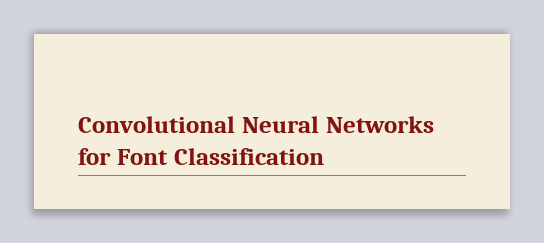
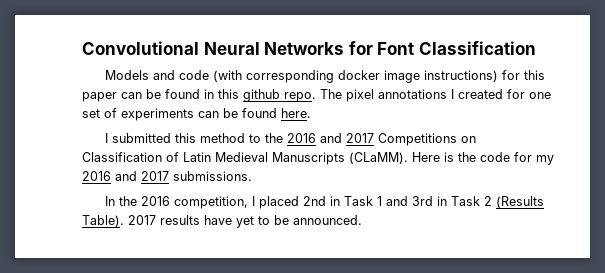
(324, 156) none -> [105,70,546,83] [82,89,551,102] [82,108,311,121] [105,133,477,146] [82,152,554,165] [82,171,252,181] [105,196,545,209] [82,215,362,228] // Models and code (with corresponding docker image instructions) for this paper can be found in this github repo. The pixel annotations I created for one set of experiments can be found here. // I submitted this method to the 2016 and 2017 Competitions on Classification of Latin Medieval Manuscripts (CLaMM). Here is the code for my 2016 and 2017 submissions. // In the 2016 competition, I placed 2nd in Task 1 and 3rd in Task 2 (Results Table). 2017 results have yet to be announced.

